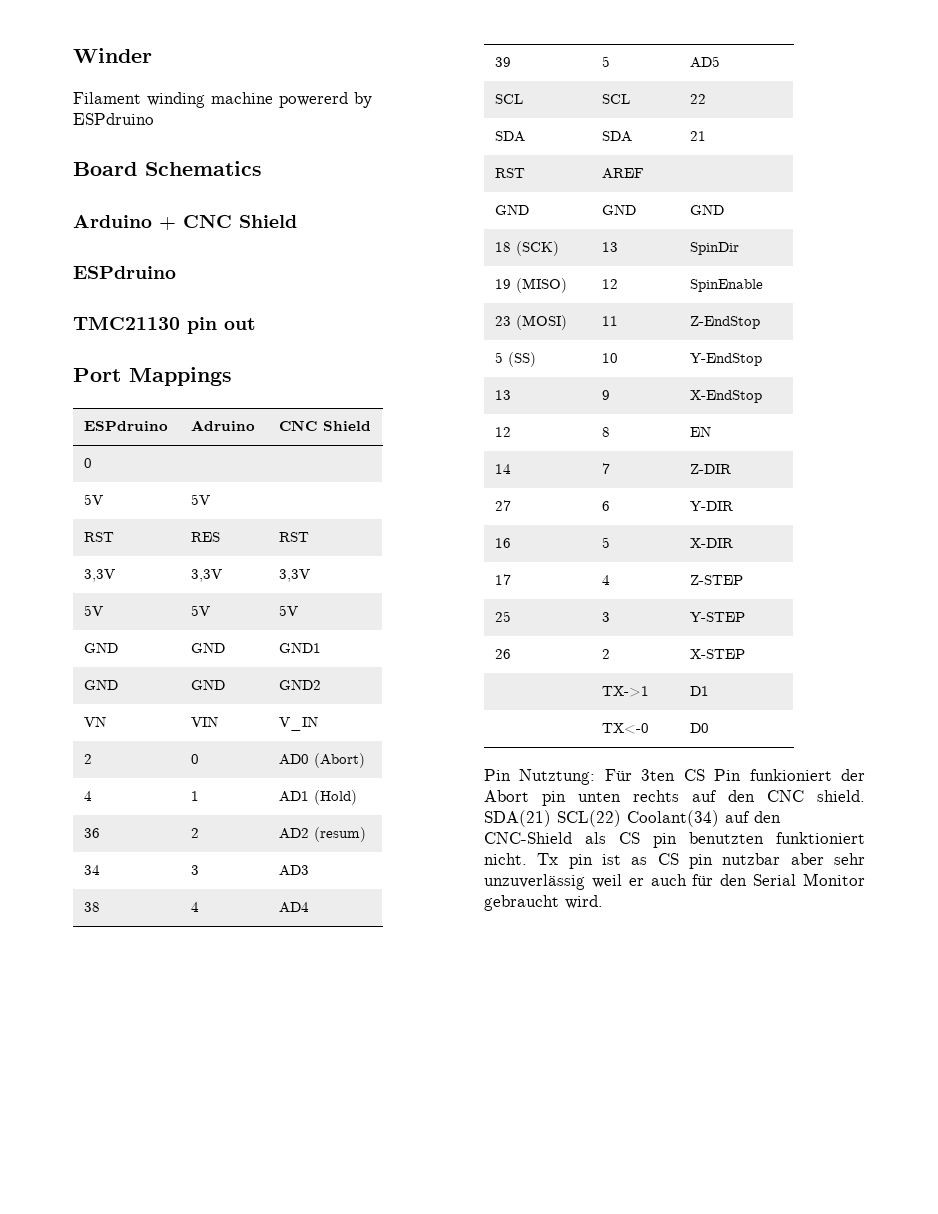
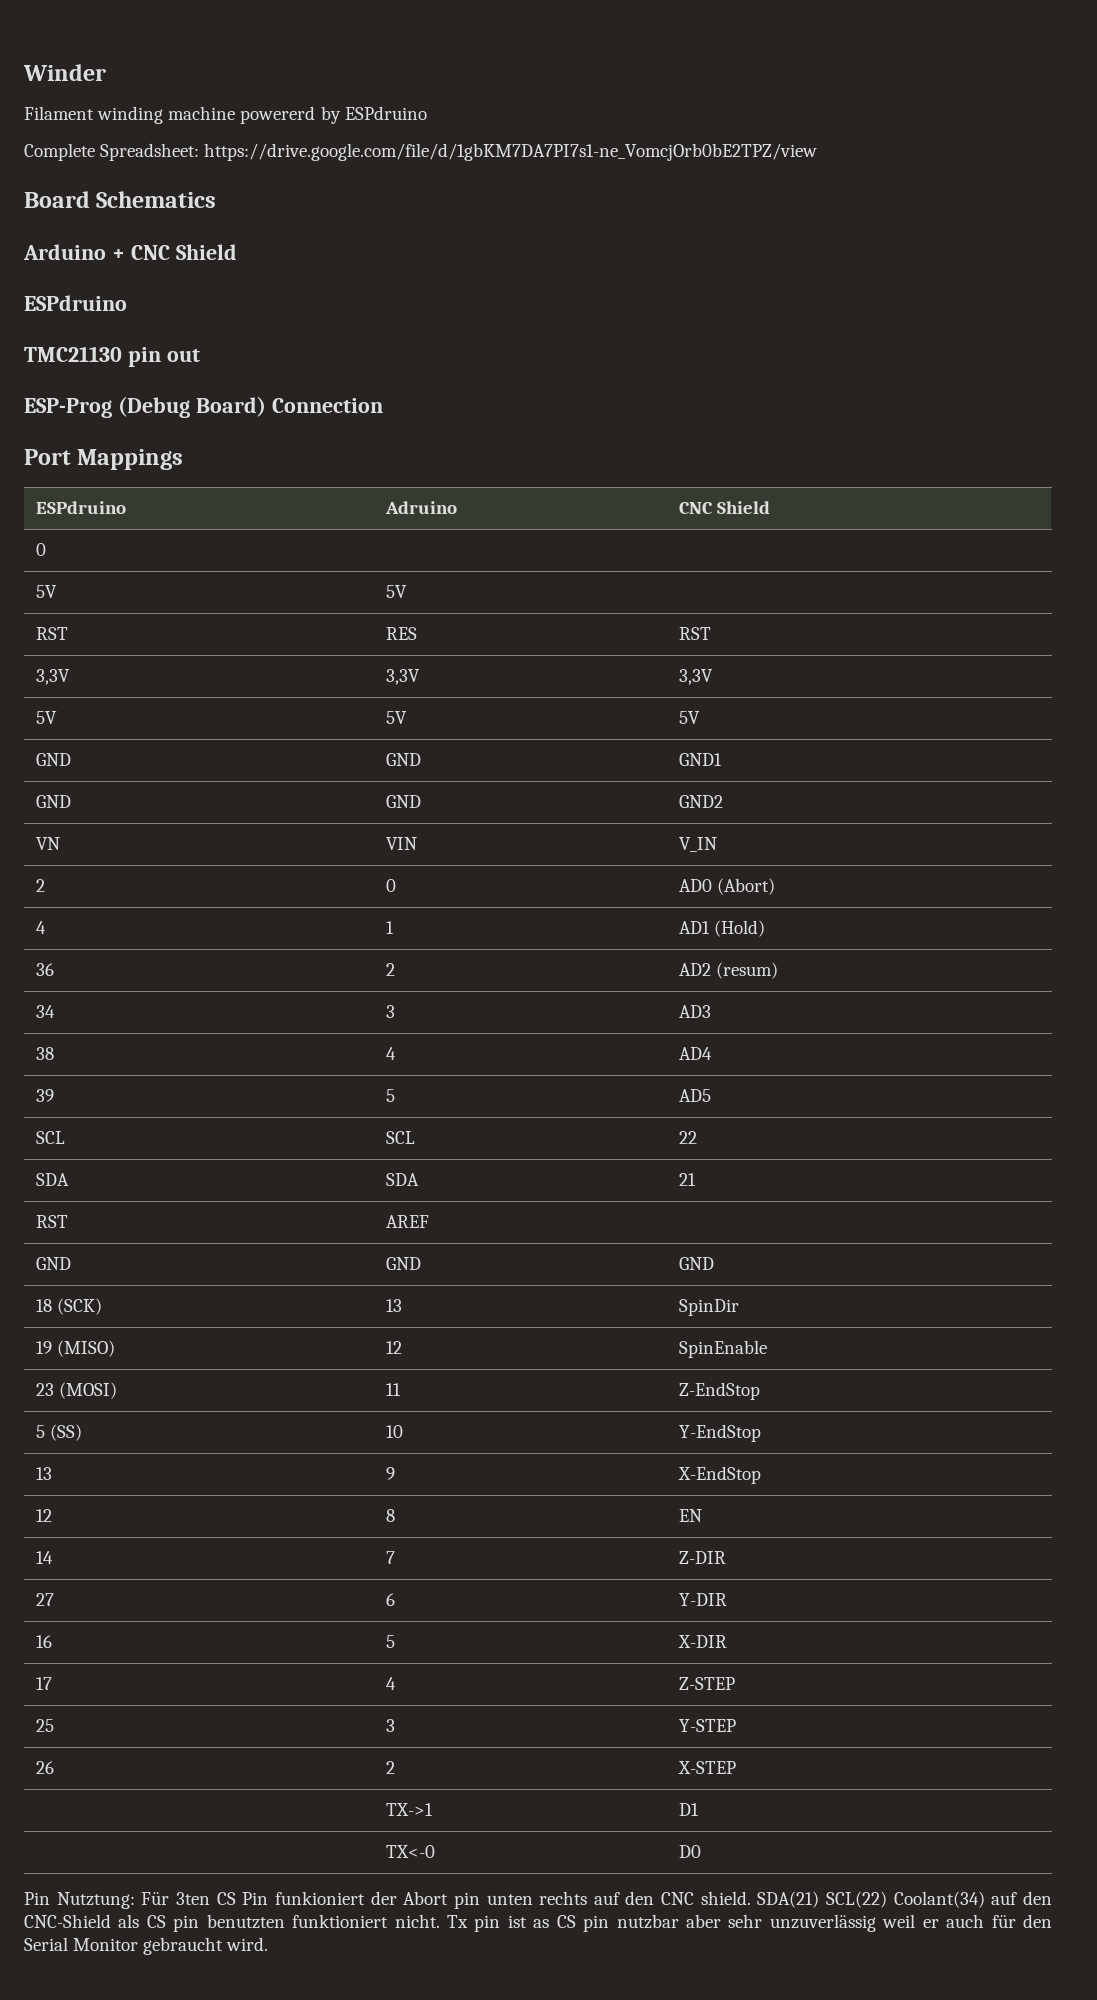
(154, 119) none -> [24,143,818,161] // Complete Spreadsheet: https://drive.google.com/file/d/1gbKM7DA7PI7s1-ne_VomcjOrb0bE2TPZ/view
(256, 324) none -> [24,396,383,418] // ESP-Prog (Debug Board) Connection

